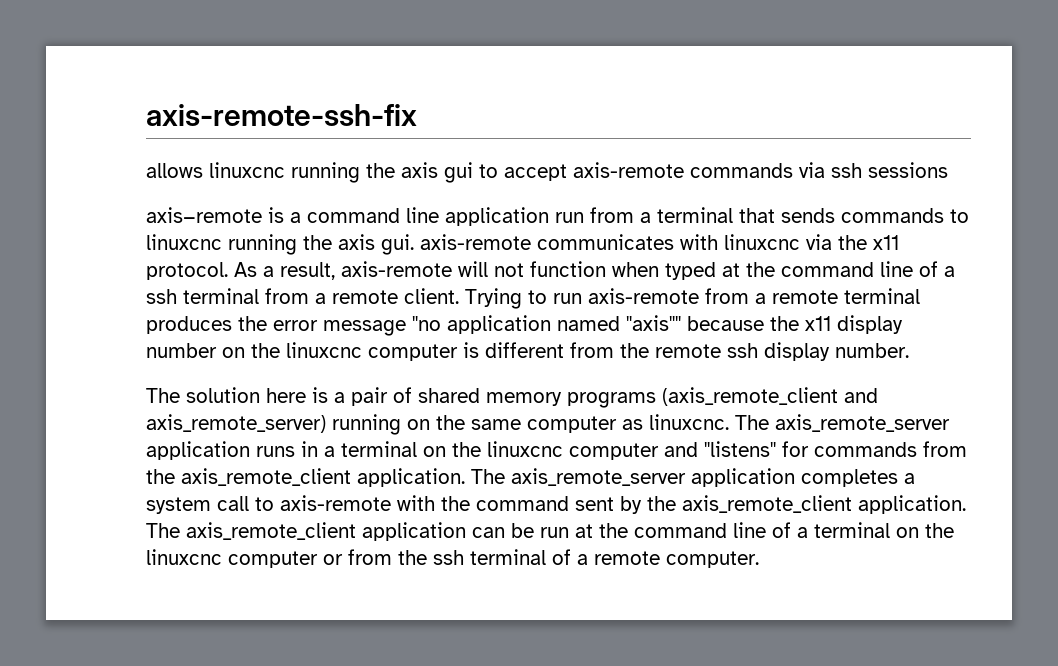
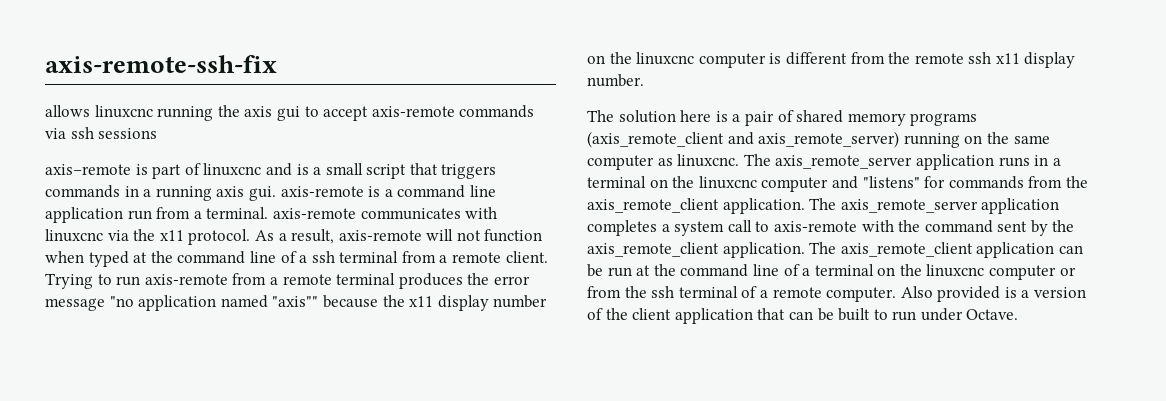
(284, 215) none -> [152,163,497,179] [45,185,381,201] part of linuxcnc and is a small script that triggers commands in a running axis gui. axis-remote is
[657,207,969,223] [146,234,414,255] terminal that sends commands to linuxcnc running the axis gui. -> [206,207,269,219] terminal.
(758, 350) none -> [995,53,1020,64] x11
(759, 559) none -> [900,286,1087,302] [587,308,1019,324] Also provided is a version of the client application that can be built to run under Octave.

